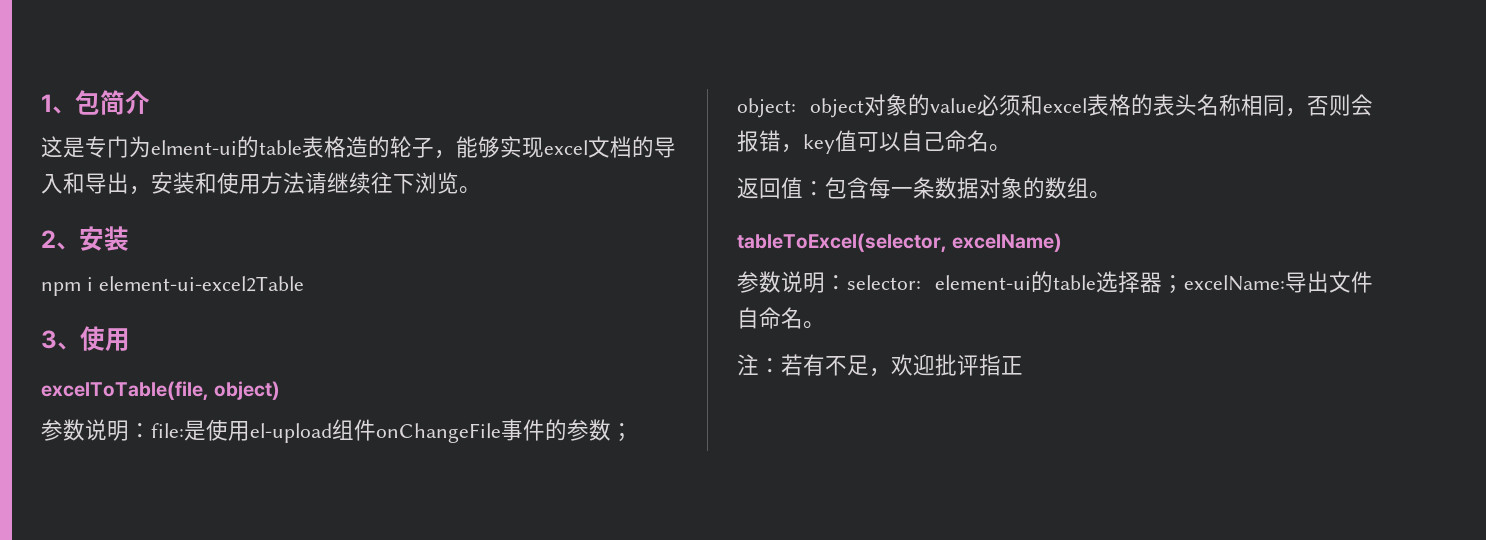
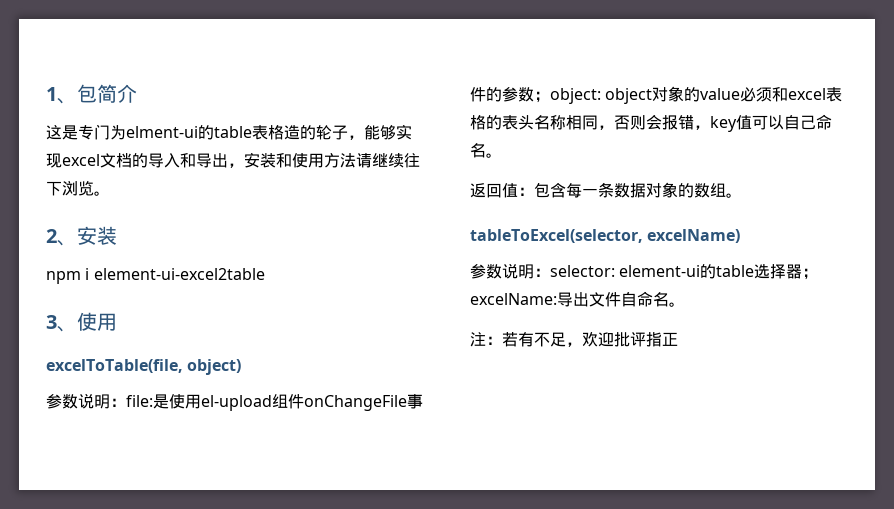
[98,276,304,292] element-ui-excel2Table -> [93,268,265,280] element-ui-excel2table

